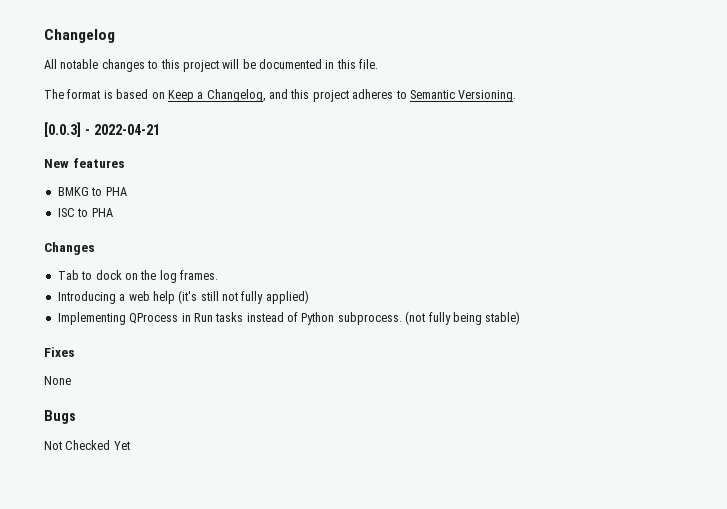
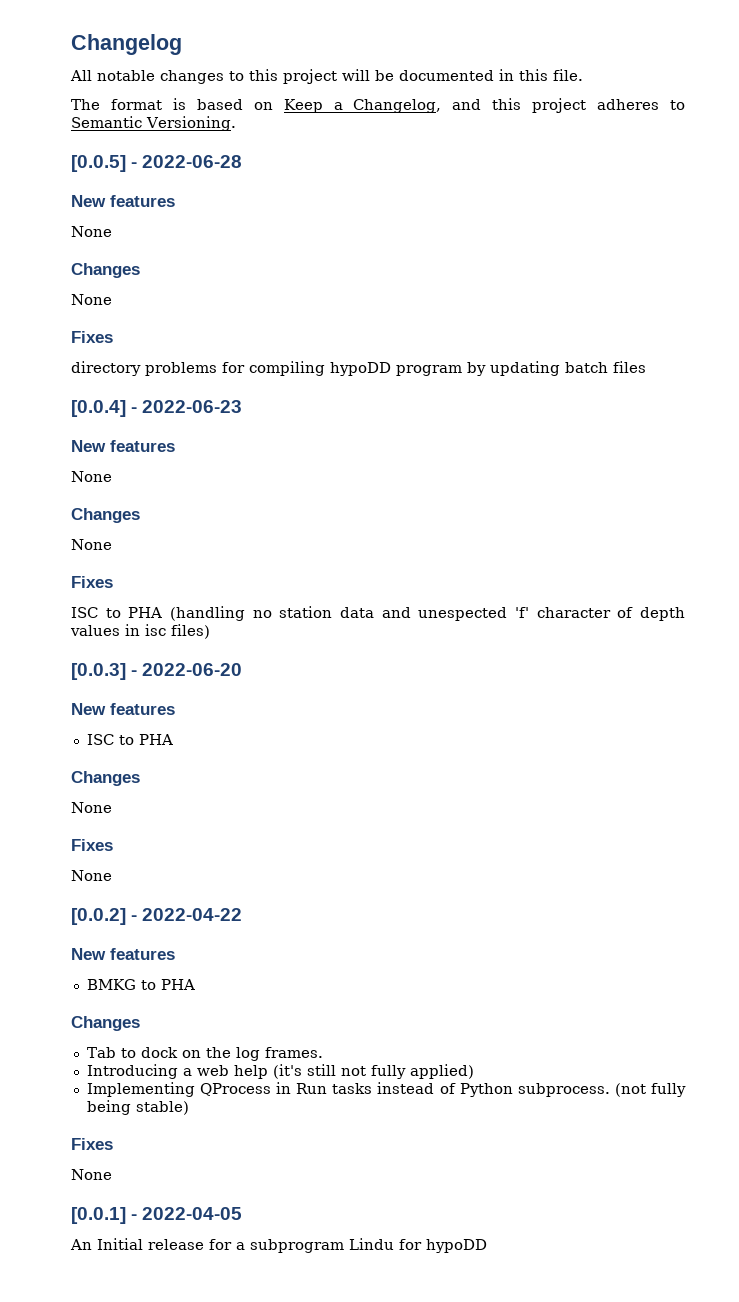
[44,122,160,137] [0.0.3] - 2022-04-21 -> [71,155,243,172] [71,195,175,207] [71,226,112,237] [71,263,140,278] [71,294,112,305] [71,331,113,343] [71,361,646,376] [71,400,243,417] [71,440,175,452] [71,471,112,482] [71,508,140,523] [71,539,112,550] [71,576,113,588] [71,606,685,621] [70,624,210,639] [71,663,243,680] [71,703,175,715] [86,734,173,745] [71,771,140,786] [71,802,112,813] [71,839,113,851] [71,870,112,881] [71,908,243,925] [0.0.5] - 2022-06-28 // New features // None // Changes // None // Fixes // directory problems for compiling hypoDD program by updating batch files // [0.0.4] - 2022-06-23 // New features // None // Changes // None // Fixes // ISC to PHA (handling no station data and unespected 'f' character of depth values in isc files) // [0.0.3] - 2022-06-20 // New features // ISC to PHA // Changes // None // Fixes // None // [0.0.2] - 2022-04-22
[57,208,113,217] // ISC to PHA -> (195, 984) none
[44,410,76,424] [44,440,130,450] Bugs // Not Checked Yet -> [71,1207,243,1224] [70,1238,487,1253] [0.0.1] - 2022-04-05 // An Initial release for a subprogram Lindu for hypoDD

